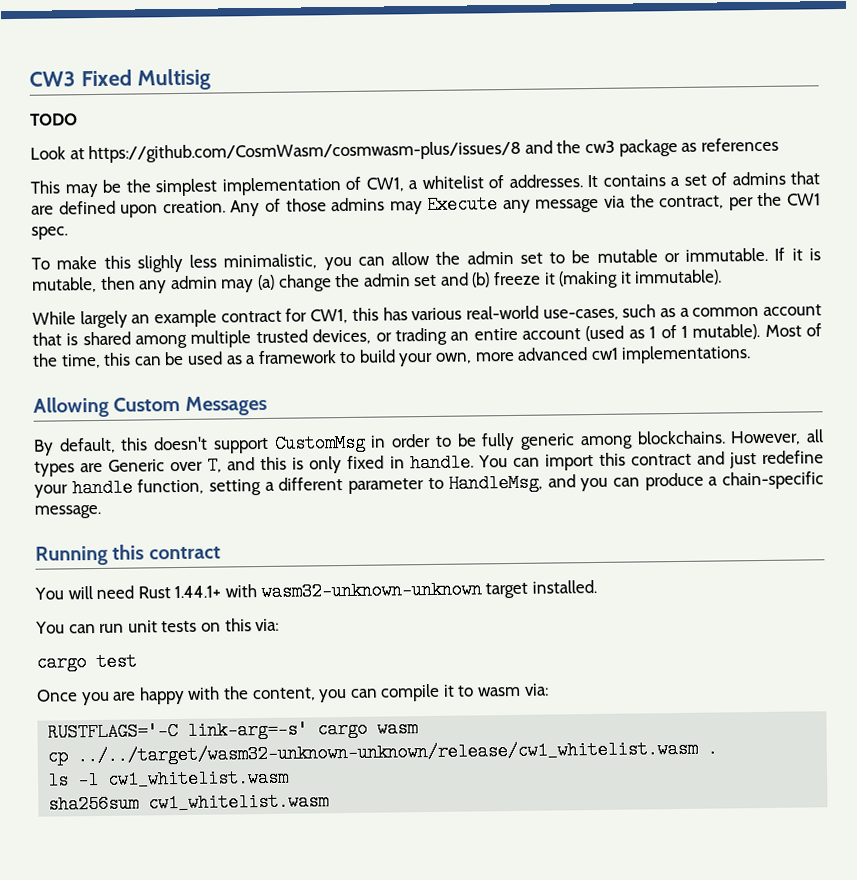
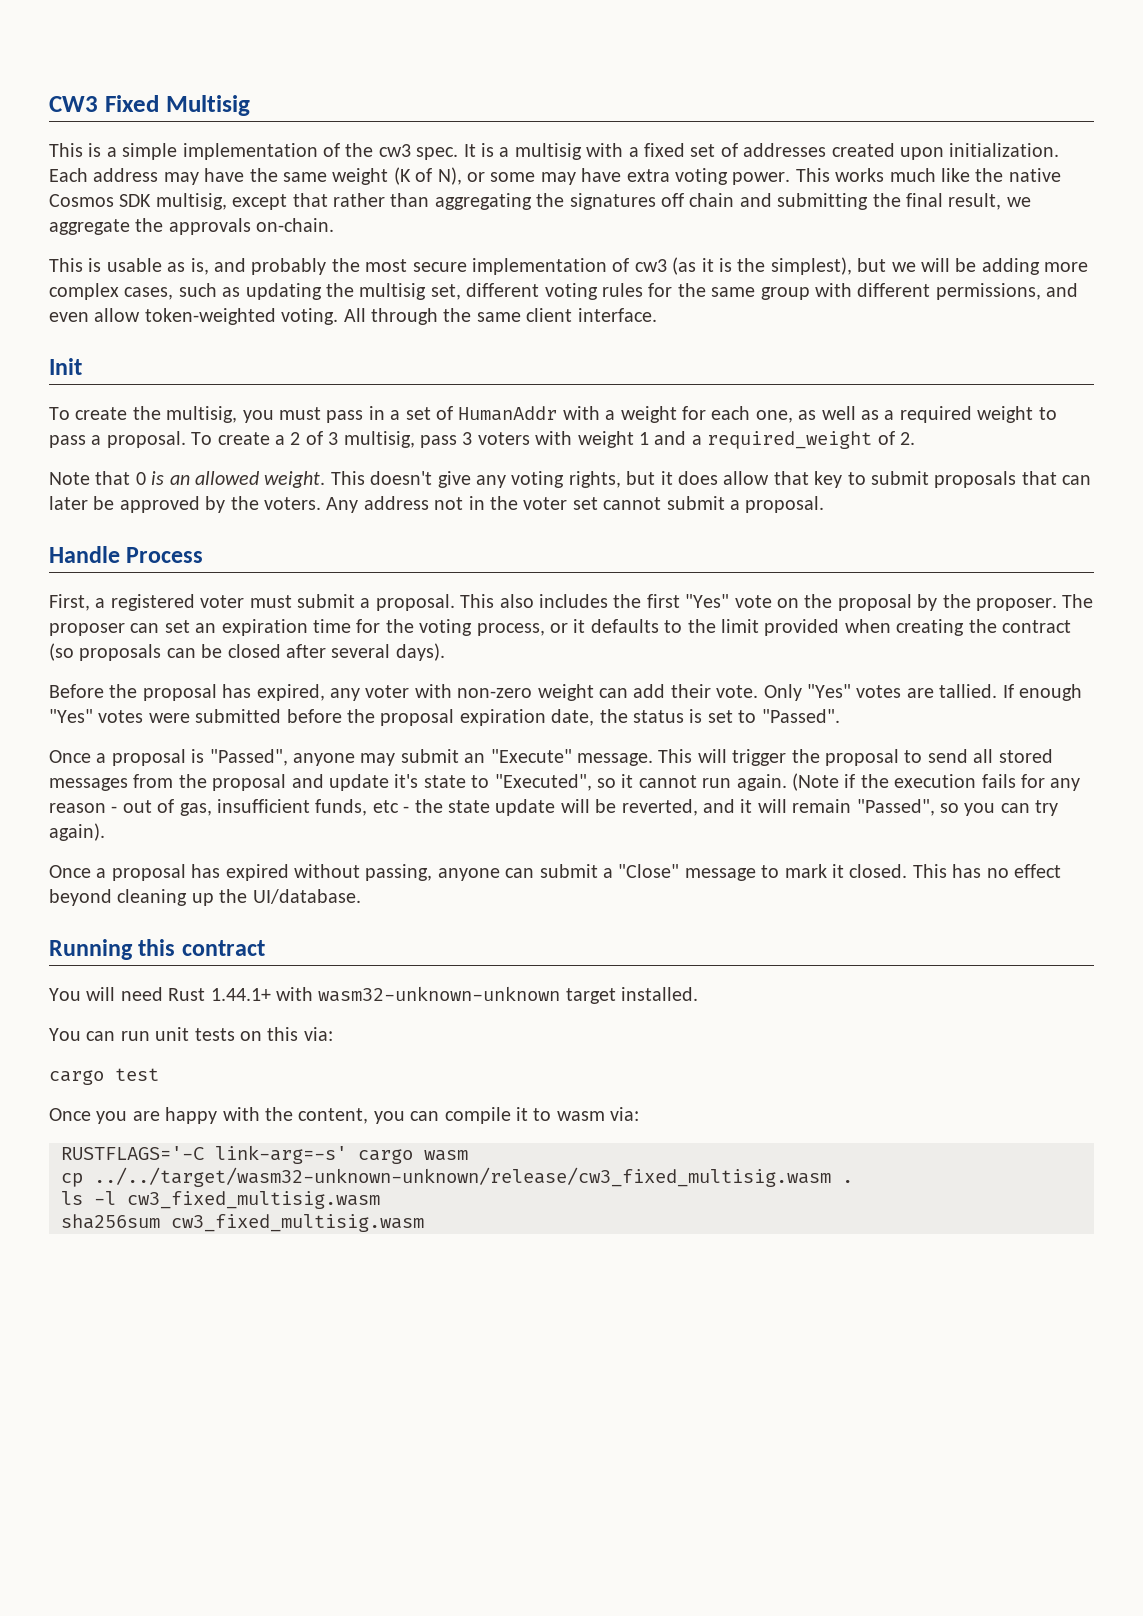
[30,113,78,126] [30,137,779,164] [30,171,820,198] [31,192,821,218] [31,226,68,240] [31,247,822,273] [32,269,723,294] [32,304,822,329] [32,323,822,349] [32,345,752,369] [33,395,267,418] [33,429,825,456] [34,450,825,477] [34,471,824,498] [34,504,101,519] TODO // Look at https://github.com/CosmWasm/cosmwasm-plus/issues/8 and the cw3 package as references // This may be the simplest implementation of CW1, a whitelist of addresses. It contains a set of admins that are defined upon creation. Any of those admins may Execute any message via the contract, per the CW1 spec. // To make this slighly less minimalistic, you can allow the admin set to be mutable or immutable. If it is mutable, then any admin may (a) change the admin set and (b) freeze it (making it immutable). // While largely an example contract for CW1, this has various real-world use-cases, such as a common account that is shared among multiple trusted devices, or trading an entire account (used as 1 of 1 mutable). Most of the time, this can be used as a framework to build your own, more advanced cw1 implementations. // Allowing Custom Messages // By default, this doesn't support CustomMsg in order to be fully generic among blockchains. However, all types are Generic over T, and this is only fixed in handle. You can import this contract and just redefine your handle function, setting a different parameter to HandleMsg, and you can produce a chain-specific message. -> [49,143,1060,160] [49,167,1061,185] [49,193,1031,210] [49,218,335,235] [49,257,1089,275] [49,283,1079,300] [49,308,657,325] [49,358,82,375] [49,406,1057,423] [49,431,915,449] [49,471,1092,488] [49,496,825,513] [49,546,204,563] [49,594,1094,611] [49,619,1071,636] [49,643,445,661] [49,684,1082,701] [49,709,840,726] [49,749,1053,766] [49,773,1081,791] [49,799,1059,816] [49,823,105,841] [49,864,1061,881] [49,889,361,906] This is a simple implementation of the cw3 spec. It is a multisig with a fixed set of addresses created upon initialization. Each address may have the same weight (K of N), or some may have extra voting power. This works much like the native Cosmos SDK multisig, except that rather than aggregating the signatures off chain and submitting the final result, we aggregate the approvals on-chain. // This is usable as is, and probably the most secure implementation of cw3 (as it is the simplest), but we will be adding more complex cases, such as updating the multisig set, different voting rules for the same group with different permissions, and even allow token-weighted voting. All through the same client interface. // Init // To create the multisig, you must pass in a set of HumanAddr with a weight for each one, as well as a required weight to pass a proposal. To create a 2 of 3 multisig, pass 3 voters with weight 1 and a required_weight of 2. // Note that 0 is an allowed weight. This doesn't give any voting rights, but it does allow that key to submit proposals that can later be approved by the voters. Any address not in the voter set cannot submit a proposal. // Handle Process // First, a registered voter must submit a proposal. This also includes the first "Yes" vote on the proposal by the proposer. The proposer can set an expiration time for the voting process, or it defaults to the limit provided when creating the contract (so proposals can be closed after several days). // Before the proposal has expired, any voter with non-zero weight can add their vote. Only "Yes" votes are tallied. If enough "Yes" votes were submitted before the proposal expiration date, the status is set to "Passed". // Once a proposal is "Passed", anyone may submit an "Execute" message. This will trigger the proposal to send all stored messages from the proposal and update it's state to "Executed", so it cannot run again. (Note if the execution fails for any reason - out of gas, insufficient funds, etc - the state update will be reverted, and it will remain "Passed", so you can try again). // Once a proposal has expired without passing, anyone can submit a "Close" message to mark it closed. This has no effect beyond cleaning up the UI/database.
[77,739,699,766] ../../target/wasm32-unknown-unknown/release/cw1_whitelist.wasm -> [94,1167,831,1187] ../../target/wasm32-unknown-unknown/release/cw3_fixed_multisig.wasm
[107,768,290,789] cw1_whitelist.wasm -> [127,1191,380,1209] cw3_fixed_multisig.wasm
[148,792,330,813] cw1_whitelist.wasm -> [171,1214,424,1232] cw3_fixed_multisig.wasm

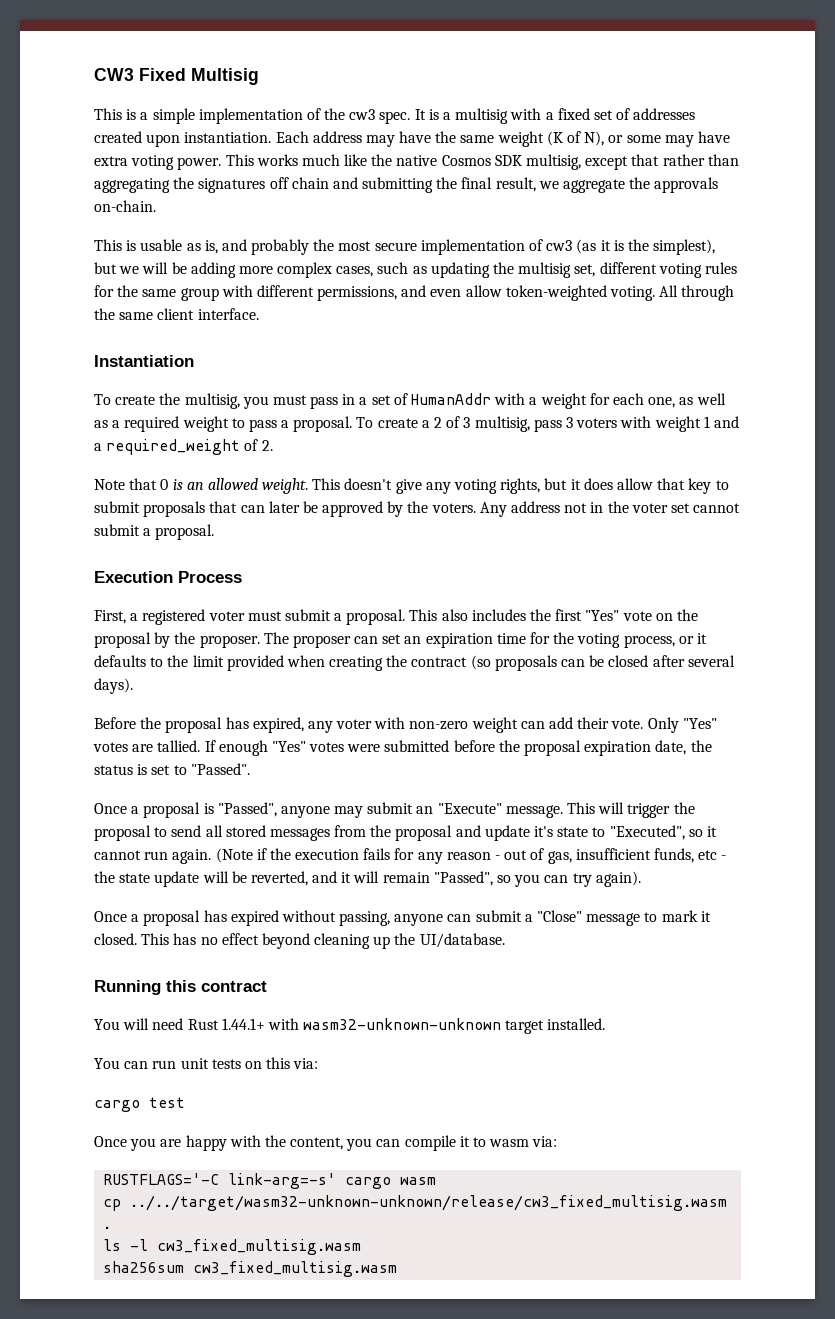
[949,143,1060,157] initialization. -> [184,132,272,143] instantiation.
[49,358,82,375] Init -> [94,355,194,367] Instantiation
[49,546,120,563] Handle -> [94,571,173,583] Execution

